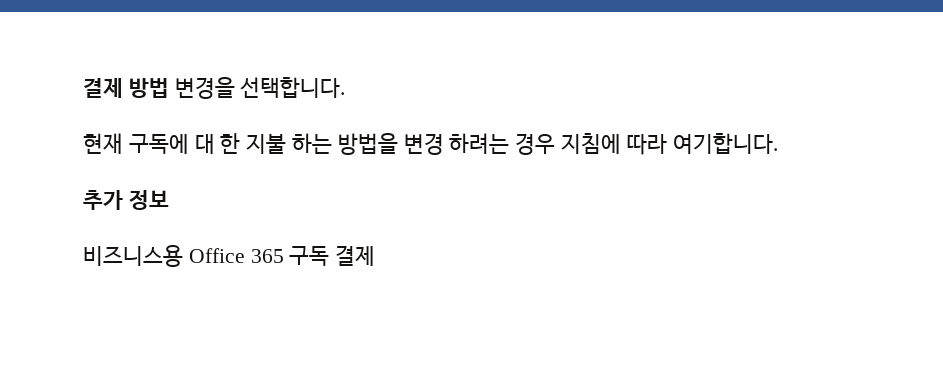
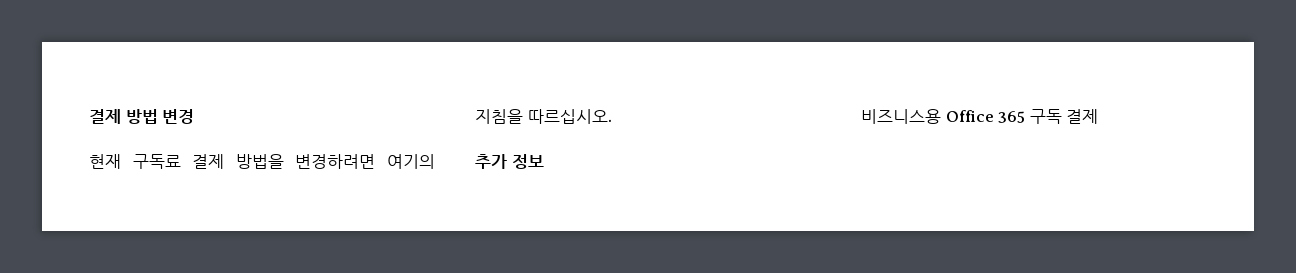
[174,77,346,99] 변경을 선택합니다. -> [162,109,195,124] 변경
[128,133,778,155] 구독에 대 한 지불 하는 방법을 변경 하려는 경우 지침에 따라 여기합니다. -> [132,154,435,169] [475,109,612,124] 구독료 결제 방법을 변경하려면 여기의 지침을 따르십시오.

